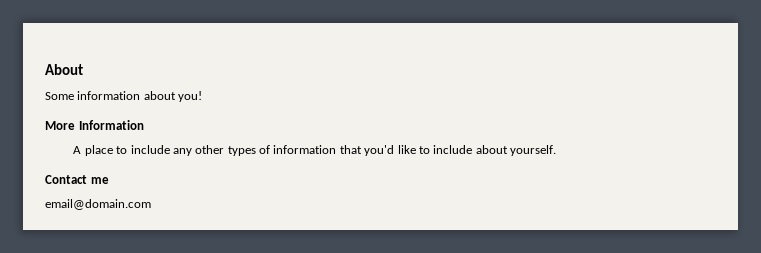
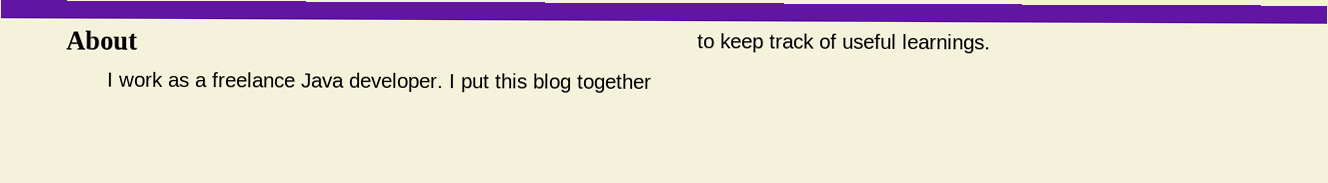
[45,91,203,102] [45,120,144,130] [73,145,557,156] [45,175,109,184] [45,199,151,210] Some information about you! // More Information // A place to include any other types of information that you'd like to include about yourself. // Contact me // email@domain.com -> [107,71,653,93] [697,33,991,54] I work as a freelance Java developer. I put this blog together to keep track of useful learnings.

